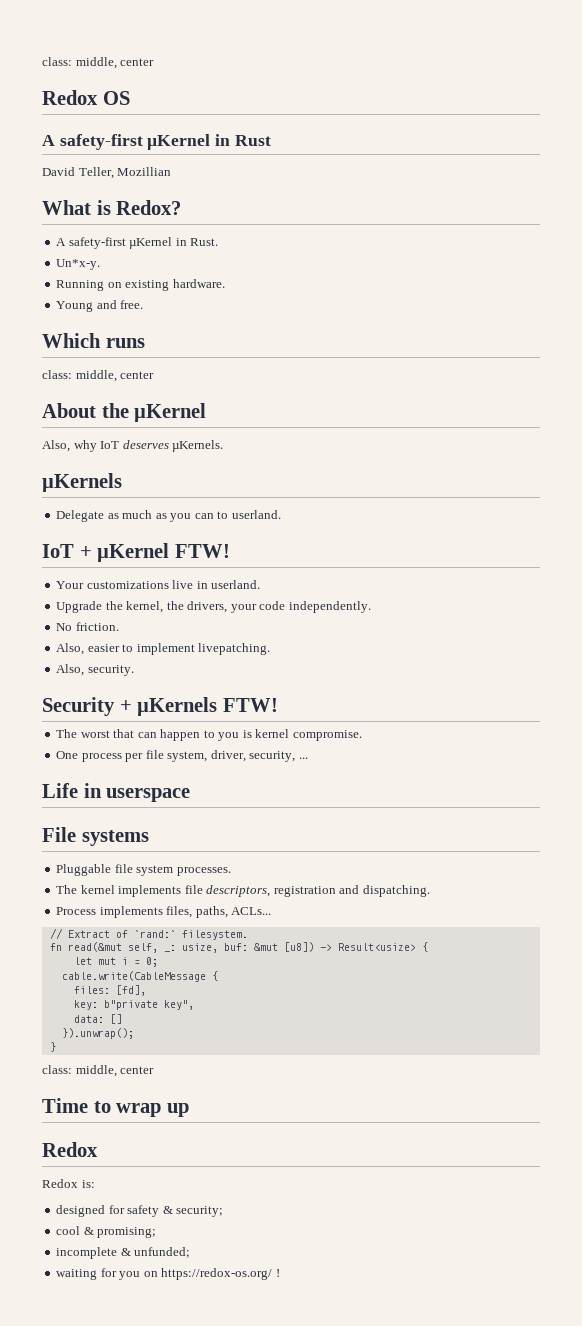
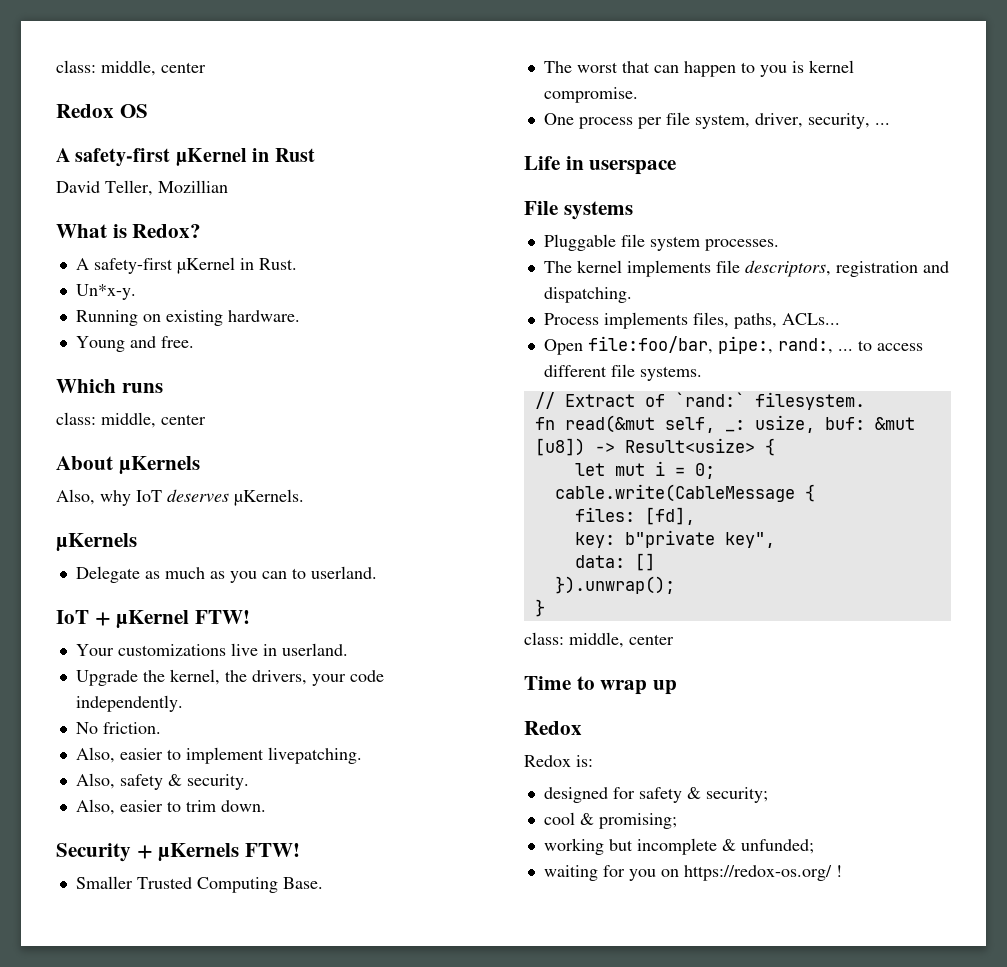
[101,403,207,422] the µKernel -> [118,456,200,475] µKernels
(85, 670) none -> [119,774,182,790] safety &
(134, 670) none -> [75,799,266,815] // Also, easier to trim down.
(278, 705) none -> [75,876,323,893] // Smaller Trusted Computing Base.
(272, 911) none -> [543,336,923,355] [543,364,702,381] // Open file:foo/bar, pipe:, rand:, ... to access different file systems.
(157, 1232) none -> [543,838,633,855] working but

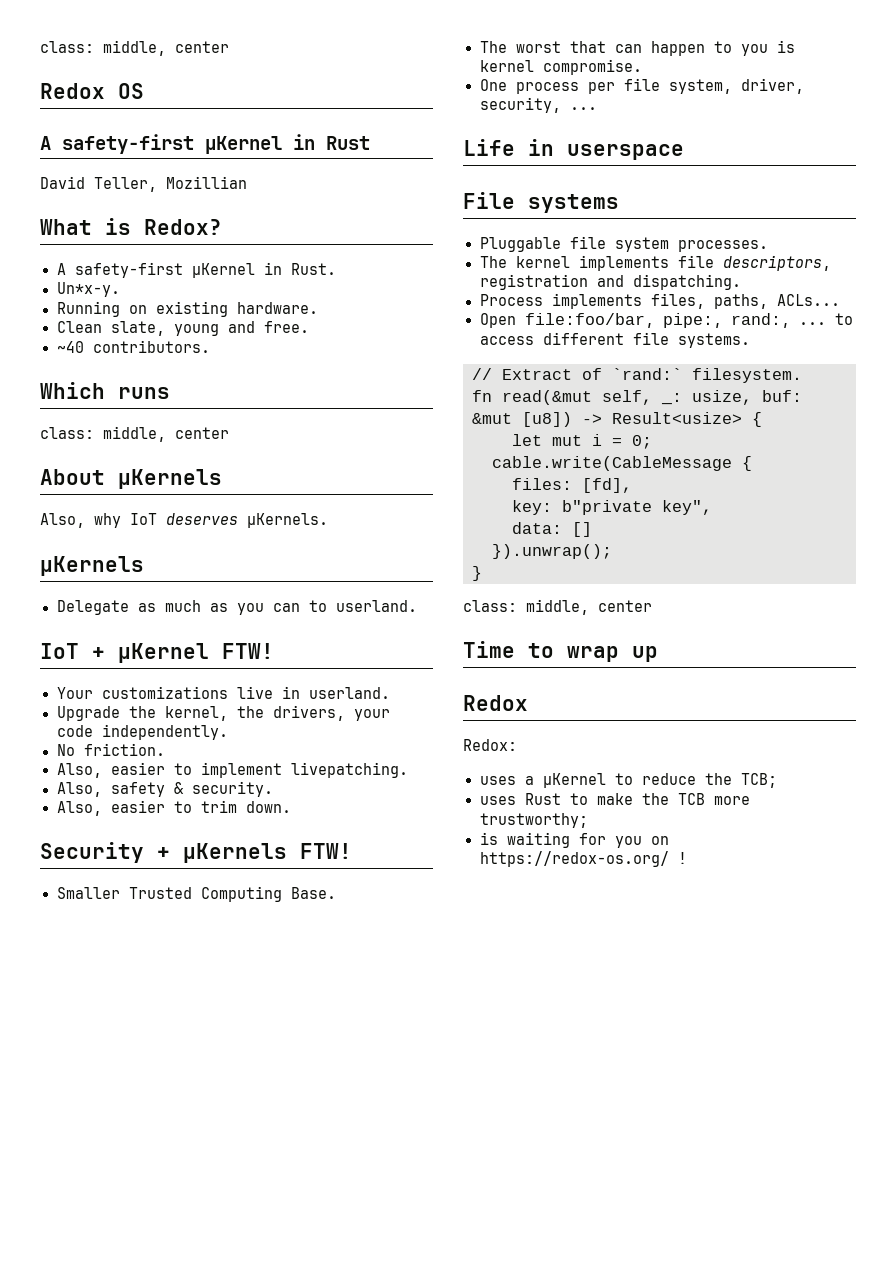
[75,336,125,352] Young -> [56,321,219,336] Clean slate, young
(194, 342) none -> [56,340,210,353] // ~40 contributors.
[524,755,593,767] [543,787,768,803] [543,812,677,829] [543,838,814,855] Redox is: // designed for safety & security; // cool & promising; // working but incomplete & unfunded; // -> [463,739,517,751] [479,773,777,788] [479,793,750,805] [479,813,588,828] [479,832,498,845] Redox: // uses a µKernel to reduce the TCB; // uses Rust to make the TCB more trustworthy; // is

